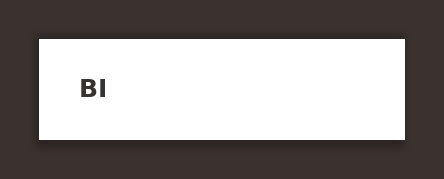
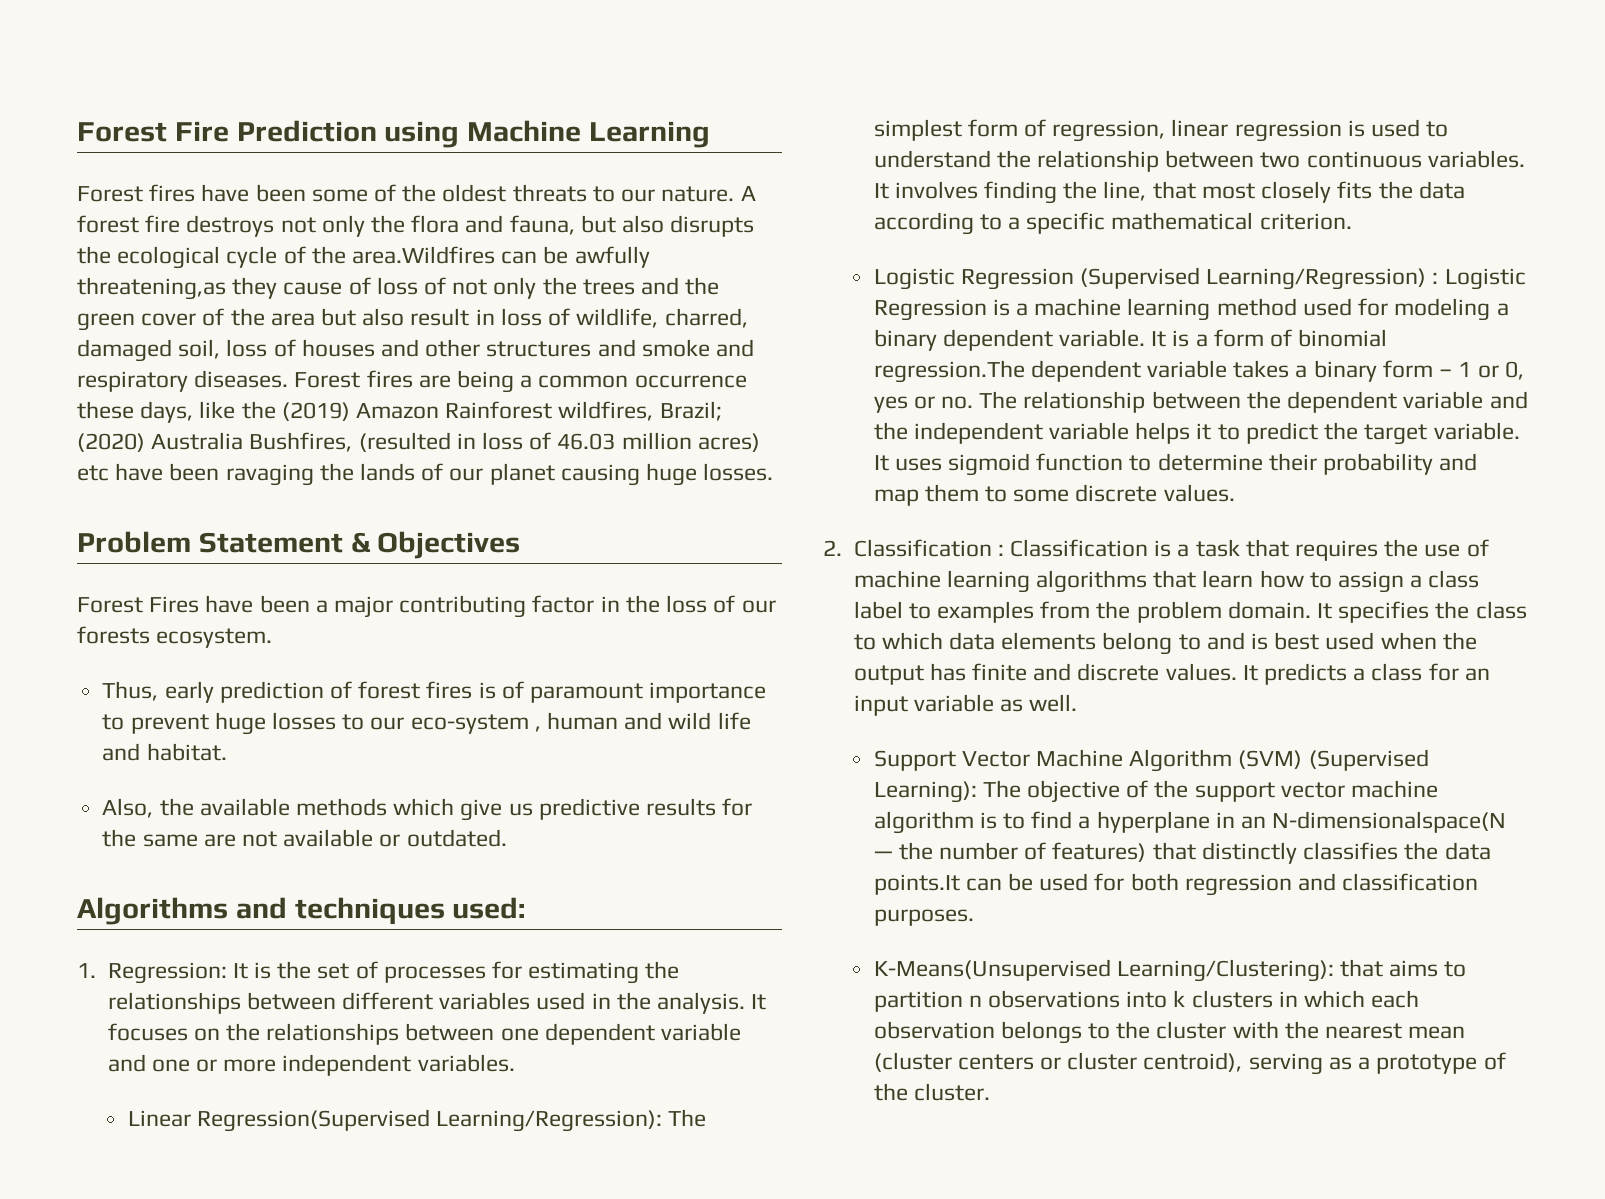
[79,79,107,97] BI -> [77,120,711,148] [77,184,756,202] [77,215,755,237] [77,246,650,269] [77,277,720,300] [77,308,748,331] [77,339,755,362] [77,370,747,393] [77,401,722,423] [77,432,760,452] [77,463,774,486] [77,531,521,559] [77,595,776,618] [77,626,273,648] [102,681,767,703] [102,712,751,735] [102,743,227,761] [102,798,753,821] [102,829,507,847] [77,897,526,925] [77,961,680,984] [107,992,767,1014] [107,1023,741,1045] [107,1054,515,1076] [127,1109,707,1132] [873,119,1449,142] [873,150,1525,172] [873,181,1465,204] [873,212,1352,235] [873,267,1526,290] [873,298,1509,321] [873,329,1388,351] [873,360,1524,383] [873,391,1528,413] [873,422,1520,445] [873,453,1478,476] [873,484,1235,506] [823,539,1489,561] [853,570,1480,593] [853,601,1527,623] [853,632,1477,655] [853,663,1490,685] [853,694,1078,716] [873,749,1429,772] [873,780,1439,803] [873,811,1507,834] [873,842,1491,864] [873,873,1479,896] [873,909,974,926] [873,959,1467,982] [873,990,1420,1012] [873,1021,1466,1044] [873,1052,1506,1075] [873,1083,990,1101] Forest Fire Prediction using Machine Learning // Forest fires have been some of the oldest threats to our nature. A forest fire destroys not only the flora and fauna, but also disrupts the ecological cycle of the area.Wildfires can be awfully threatening,as they cause of loss of not only the trees and the green cover of the area but also result in loss of wildlife, charred, damaged soil, loss of houses and other structures and smoke and respiratory diseases. Forest fires are being a common occurrence these days, like the (2019) Amazon Rainforest wildfires, Brazil; (2020) Australia Bushfires, (resulted in loss of 46.03 million acres) etc have been ravaging the lands of our planet causing huge losses. // Problem Statement & Objectives // Forest Fires have been a major contributing factor in the loss of our forests ecosystem. // Thus, early prediction of forest fires is of paramount importance to prevent huge losses to our eco-system , human and wild life and habitat. // Also, the available methods which give us predictive results for the same are not available or outdated. // Algorithms and techniques used: // 1. Regression: It is the set of processes for estimating the relationships between different variables used in the analysis. It focuses on the relationships between one dependent variable and one or more independent variables. // Linear Regression(Supervised Learning/Regression): The simplest form of regression, linear regression is used to understand the relationship between two continuous variables. It involves finding the line, that most closely fits the data according to a specific mathematical criterion. // Logistic Regression (Supervised Learning/Regression) : Logistic Regression is a machine learning method used for modeling a binary dependent variable. It is a form of binomial regression.The dependent variable takes a binary form – 1 or 0, yes or no. The relationship between the dependent variable and the independent variable helps it to predict the target variable. It uses sigmoid function to determine their probability and map them to some discrete values. // 2. Classification : Classification is a task that requires the use of machine learning algorithms that learn how to assign a class label to examples from the problem domain. It specifies the class to which data elements belong to and is best used when the output has finite and discrete values. It predicts a class for an input variable as well. // Support Vector Machine Algorithm (SVM) (Supervised Learning): The objective of the support vector machine algorithm is to find a hyperplane in an N-dimensionalspace(N — the number of features) that distinctly classifies the data points.It can be used for both regression and classification purposes. // K-Means(Unsupervised Learning/Clustering): that aims to partition n observations into k clusters in which each observation belongs to the cluster with the nearest mean (cluster centers or cluster centroid), serving as a prototype of the cluster.

